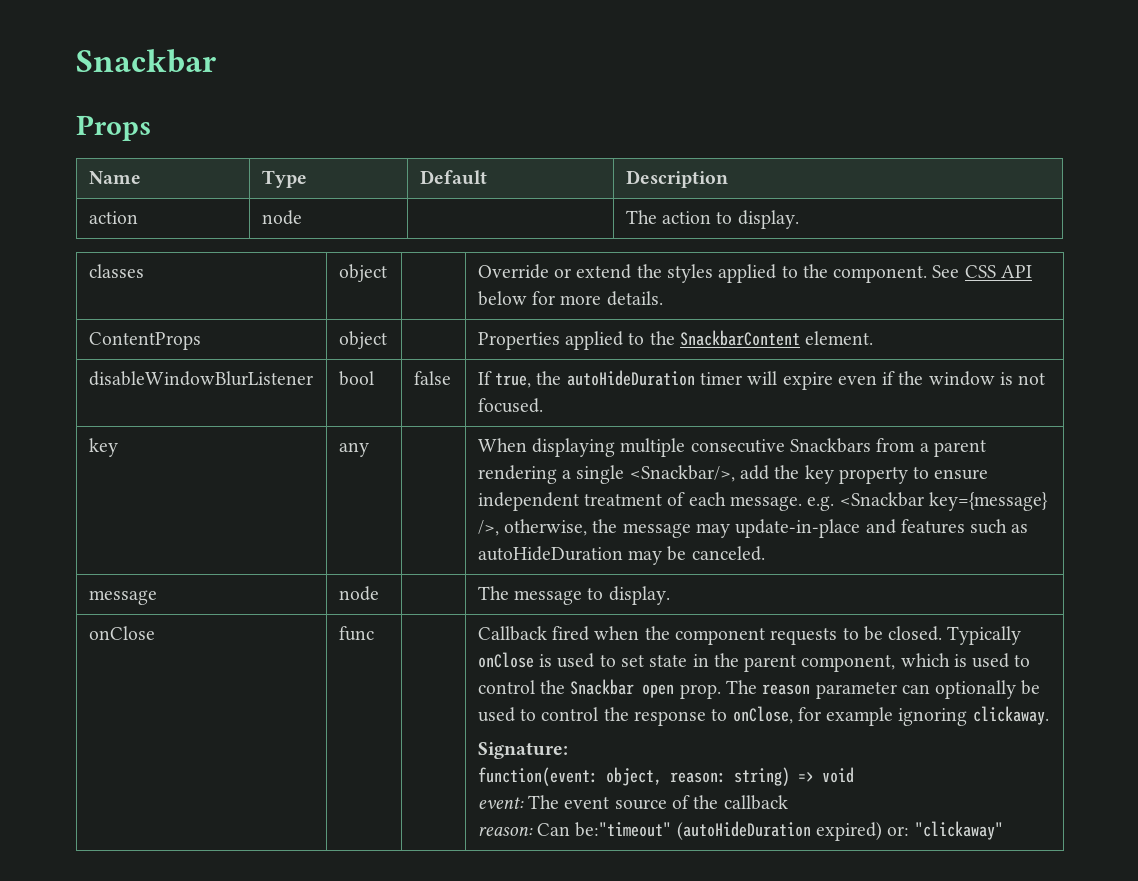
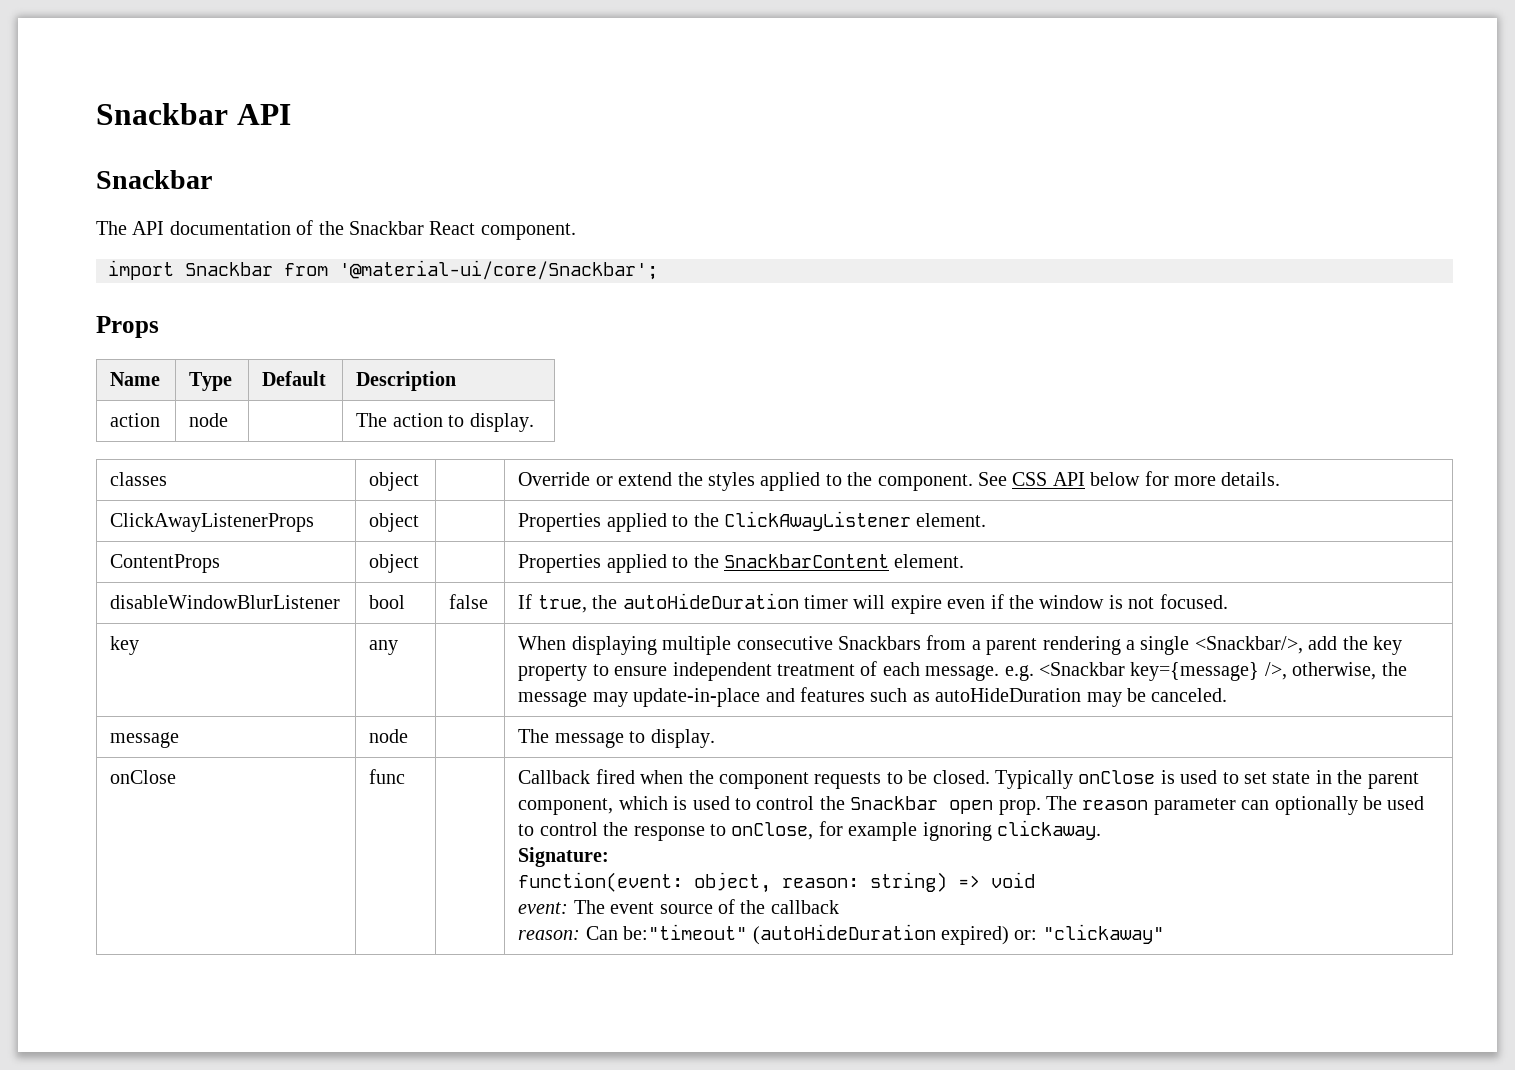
[76,49,216,73] Snackbar -> [96,103,291,125] [96,170,212,189] [96,220,576,240] [108,260,658,280] Snackbar API // Snackbar // The API documentation of the Snackbar React component. // import Snackbar from '@material-ui/core/Snackbar';
(663, 298) none -> [110,513,315,532] [369,513,420,532] [518,511,987,532] // ClickAwayListenerProps | object | | Properties applied to the ClickAwayListener element.

